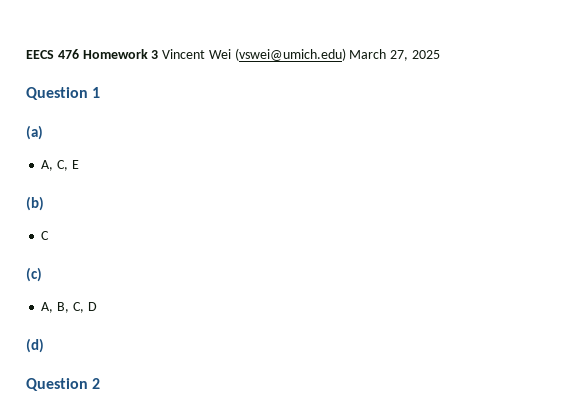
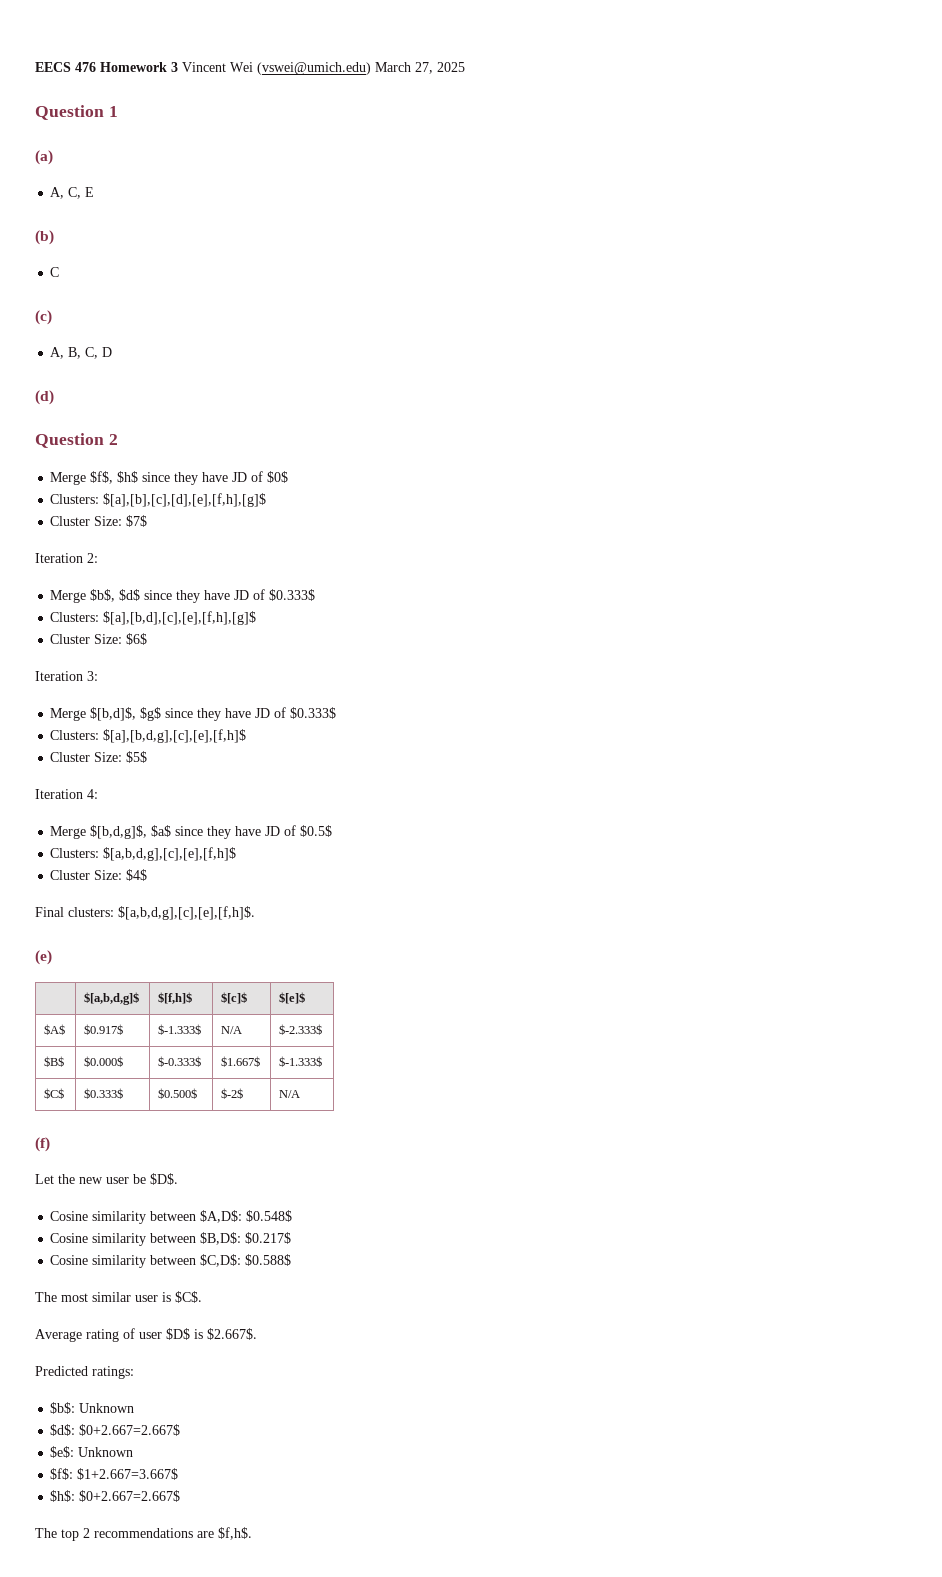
(101, 383) none -> [50,471,289,485] [50,493,267,507] [50,515,148,527] [35,553,98,563] [50,589,316,603] [50,611,257,625] [50,633,148,645] [35,671,98,681] [50,707,337,721] [50,729,247,743] [50,751,148,763] [35,789,98,799] [50,825,333,839] [50,847,237,861] [50,869,148,881] [35,906,255,920] [35,950,52,965] [84,992,140,1005] [158,992,193,1004] [221,992,248,1004] [279,992,306,1004] [44,1024,66,1035] [84,1024,124,1035] [158,1024,202,1035] [221,1026,243,1034] [279,1024,323,1035] [44,1056,65,1067] [84,1056,124,1067] [158,1056,202,1067] [221,1056,261,1067] [279,1056,323,1067] [44,1088,65,1099] [84,1088,124,1099] [158,1088,198,1099] [221,1088,244,1099] [279,1090,301,1098] [35,1137,50,1152] [35,1173,178,1185] [50,1210,293,1224] [50,1232,292,1246] [50,1254,292,1268] [35,1291,202,1303] [35,1328,257,1342] [35,1366,134,1379] [50,1402,135,1414] [50,1424,181,1436] [50,1446,134,1458] [50,1468,179,1480] [50,1490,181,1502] [35,1527,252,1541] // Merge $f$, $h$ since they have JD of $0$ // Clusters: $[a],[b],[c],[d],[e],[f,h],[g]$ // Cluster Size: $7$ // Iteration 2: // Merge $b$, $d$ since they have JD of $0.333$ // Clusters: $[a],[b,d],[c],[e],[f,h],[g]$ // Cluster Size: $6$ // Iteration 3: // Merge $[b,d]$, $g$ since they have JD of $0.333$ // Clusters: $[a],[b,d,g],[c],[e],[f,h]$ // Cluster Size: $5$ // Iteration 4: // Merge $[b,d,g]$, $a$ since they have JD of $0.5$ // Clusters: $[a,b,d,g],[c],[e],[f,h]$ // Cluster Size: $4$ // Final clusters: $[a,b,d,g],[c],[e],[f,h]$. // (e) // | $[a,b,d,g]$ | $[f,h]$ | $[c]$ | $[e]$ // $A$ | $0.917$ | $-1.333$ | N/A | $-2.333$ // $B$ | $0.000$ | $-0.333$ | $1.667$ | $-1.333$ // $C$ | $0.333$ | $0.500$ | $-2$ | N/A // (f) // Let the new user be $D$. // Cosine similarity between $A,D$: $0.548$ // Cosine similarity between $B,D$: $0.217$ // Cosine similarity between $C,D$: $0.588$ // The most similar user is $C$. // Average rating of user $D$ is $2.667$. // Predicted ratings: // $b$: Unknown // $d$: $0+2.667=2.667$ // $e$: Unknown // $f$: $1+2.667=3.667$ // $h$: $0+2.667=2.667$ // The top 2 recommendations are $f,h$.

